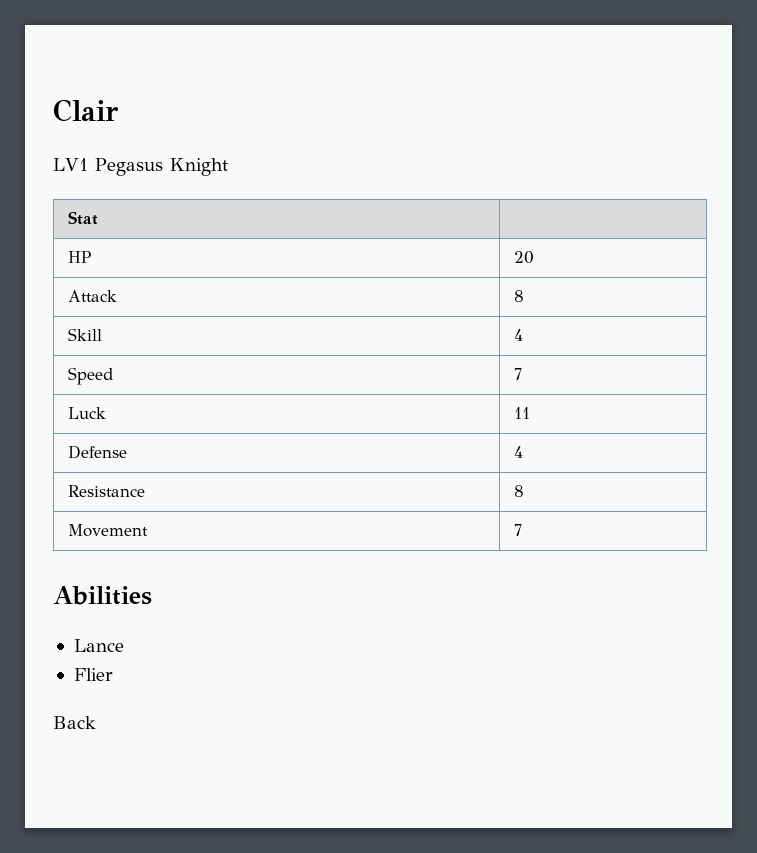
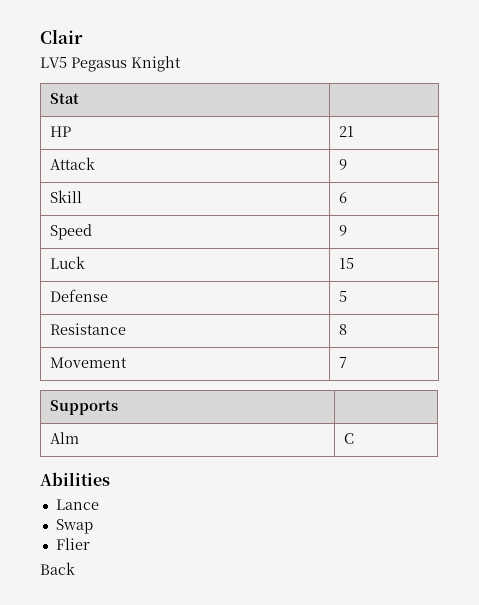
[53,158,88,171] LV1 -> [40,57,67,68] LV5
[513,251,534,264] 20 -> [339,126,355,137] 21
[513,290,524,302] 8 -> [339,159,348,170] 9
[513,329,523,341] 4 -> [339,192,348,203] 6
[513,368,522,380] 7 -> [339,225,348,236] 9
[513,407,530,419] 11 -> [339,258,355,269] 15
[513,446,523,458] 4 -> [339,291,348,302] 5
(522, 530) none -> [50,400,119,415] [50,432,80,444] [344,433,355,444] // Supports | // Alm | C
(124, 645) none -> [55,519,93,534] // Swap

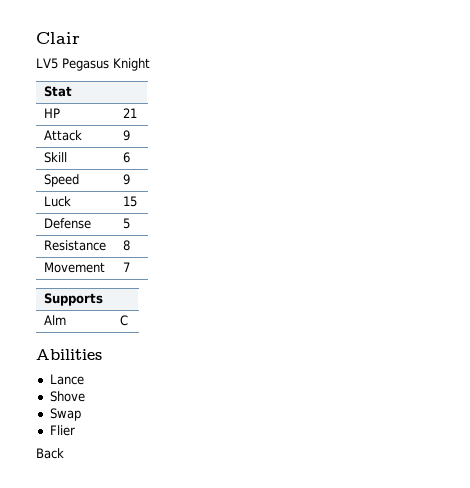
(99, 504) none -> [49,391,85,402] // Shove

